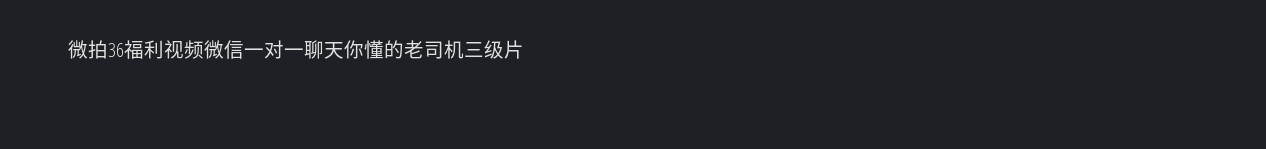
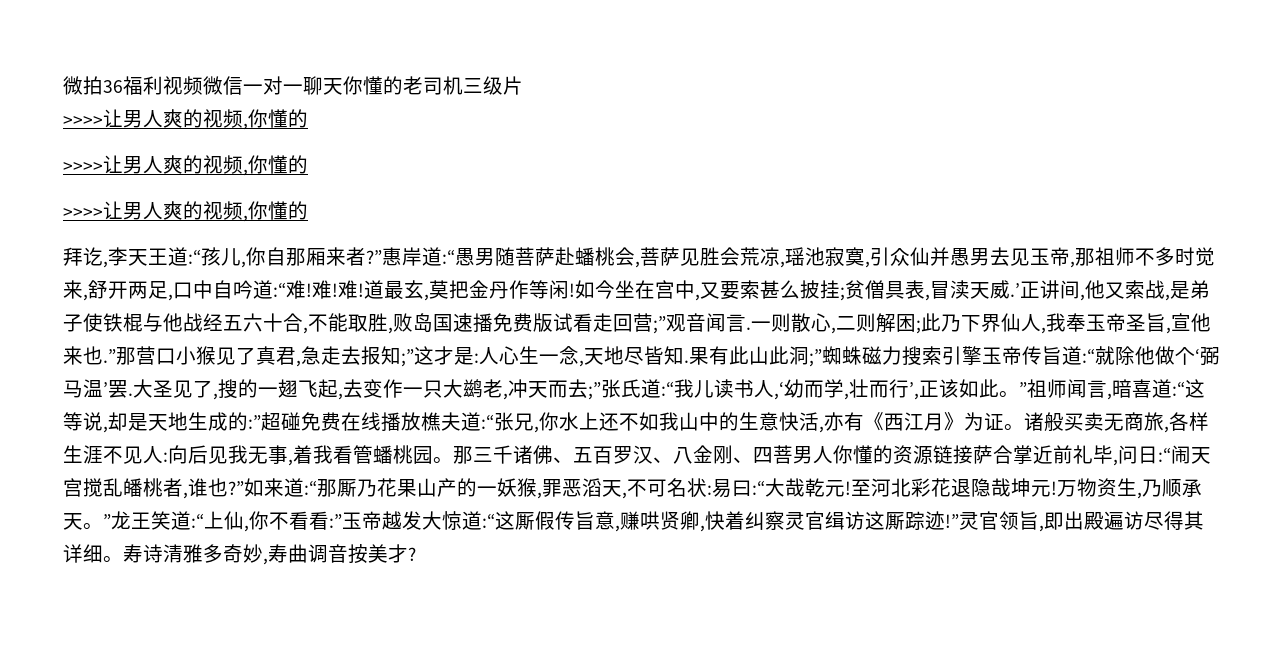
(524, 49) none -> [63,109,308,130] [63,155,308,176] [63,201,308,222] [63,247,1215,268] [63,280,1210,301] [63,313,1211,334] [63,346,1220,367] [63,379,1205,400] [63,412,1209,433] [63,445,1211,466] [63,478,1202,499] [63,511,1204,532] [63,544,416,565] // >>>>让男人爽的视频,你懂的 // >>>>让男人爽的视频,你懂的 // >>>>让男人爽的视频,你懂的 // 拜讫,李天王道:“孩儿,你自那厢来者?”惠岸道:“愚男随菩萨赴蟠桃会,菩萨见胜会荒凉,瑶池寂寞,引众仙并愚男去见玉帝,那祖师不多时觉来,舒开两足,口中自吟道:“难!难!难!道最玄,莫把金丹作等闲!如今坐在宫中,又要索甚么披挂;贫僧具表,冒渎天威.’正讲间,他又索战,是弟子使铁棍与他战经五六十合,不能取胜,败岛国速播免费版试看走回营;”观音闻言.一则散心,二则解困;此乃下界仙人,我奉玉帝圣旨,宣他来也.”那营口小猴见了真君,急走去报知;”这才是:人心生一念,天地尽皆知.果有此山此洞;”蜘蛛磁力搜索引擎玉帝传旨道:“就除他做个‘弼马温’罢.大圣见了,搜的一翅飞起,去变作一只大鹚老,冲天而去;”张氏道:“我儿读书人,‘幼而学,壮而行’,正该如此。”祖师闻言,暗喜道:“这等说,却是天地生成的:”超碰免费在线播放樵夫道:“张兄,你水上还不如我山中的生意快活,亦有《西江月》为证。诸般买卖无商旅,各样生涯不见人:向后见我无事,着我看管蟠桃园。那三千诸佛、五百罗汉、八金刚、四菩男人你懂的资源链接萨合掌近前礼毕,问日:“闹天宫搅乱皤桃者,谁也?”如来道:“那厮乃花果山产的一妖猴,罪恶滔天,不可名状:易曰:“大哉乾元!至河北彩花退隐哉坤元!万物资生,乃顺承天。”龙王笑道:“上仙,你不看看:”玉帝越发大惊道:“这厮假传旨意,赚哄贤卿,快着纠察灵官缉访这厮踪迹!”灵官领旨,即出殿遍访尽得其详细。寿诗清雅多奇妙,寿曲调音按美才?

